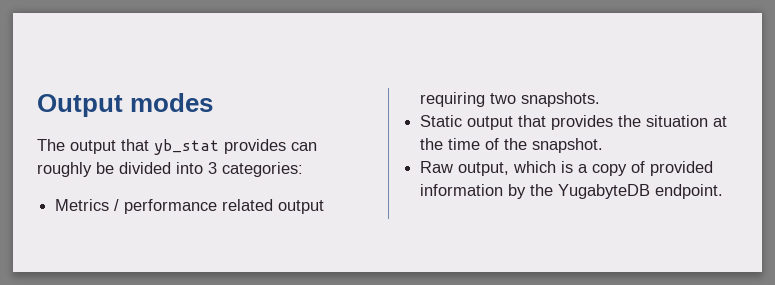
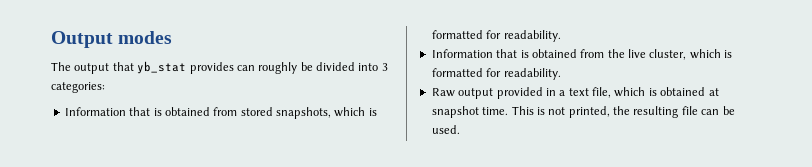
[55,199,325,214] [420,92,601,107] [420,115,728,130] [420,138,604,153] [420,161,714,176] [420,184,724,199] Metrics / performance related output requiring two snapshots. // Static output that provides the situation at the time of the snapshot. // Raw output, which is a copy of provided information by the YugabyteDB endpoint. -> [64,107,377,119] [431,30,561,42] [431,49,733,60] [431,68,561,80] [431,87,719,99] [431,106,735,118] [431,125,460,134] Information that is obtained from stored snapshots, which is formatted for readability. // Information that is obtained from the live cluster, which is formatted for readability. // Raw output provided in a text file, which is obtained at snapshot time. This is not printed, the resulting file can be used.

